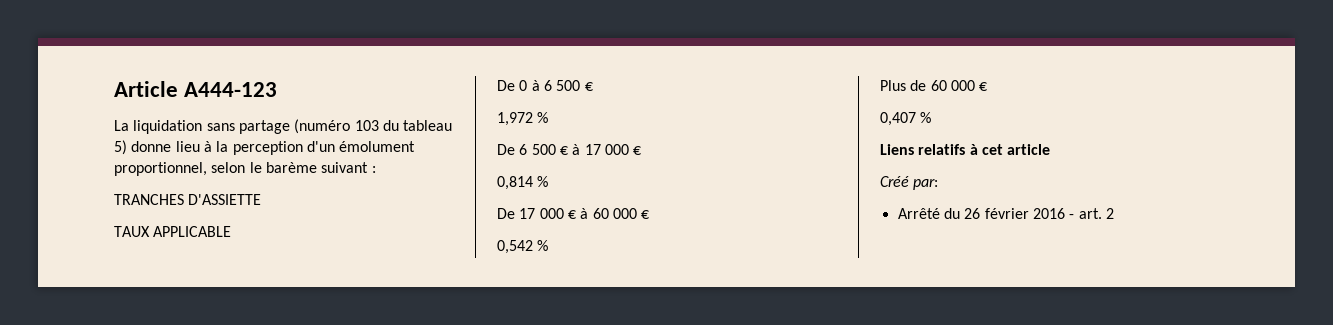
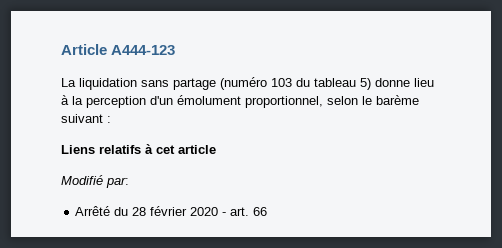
[114,194,262,205] [114,226,232,237] [497,80,593,91] [497,112,549,126] [497,144,642,155] [497,176,549,190] [497,208,650,219] [497,240,549,254] [880,80,988,91] [880,112,932,126] // TRANCHES D'ASSIETTE // TAUX APPLICABLE // De 0 à 6 500 € // 1,972 % // De 6 500 € à 17 000 € // 0,814 % // De 17 000 € à 60 000 € // 0,542 % // Plus de 60 000 € // 0,407 % -> (111, 119) none
[880,176,909,187] Créé -> [61,175,103,185] Modifié
[964,208,1065,219] 26 février 2016 -> [132,206,219,216] 28 février 2020
[1105,208,1114,219] 2 -> [253,207,268,216] 66

